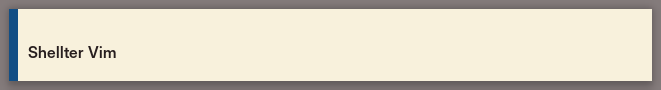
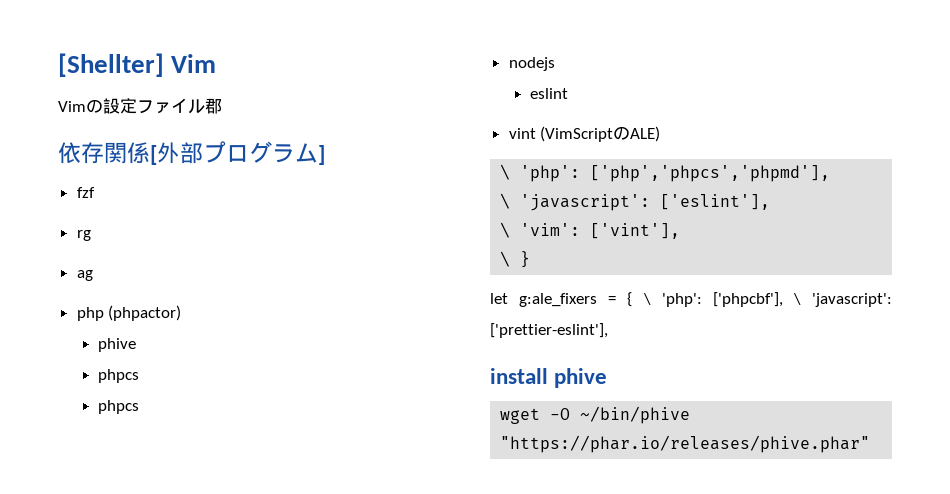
[28,46,117,58] Shellter Vim -> [58,53,217,77] [58,98,222,114] [58,141,325,165] [76,187,95,198] [76,230,91,241] [76,270,93,281] [76,305,182,321] [98,338,137,352] [98,369,140,383] [98,400,140,414] [508,57,555,71] [530,88,569,99] [508,126,661,142] [500,164,831,182] [500,193,771,211] [500,222,681,239] [500,251,531,268] [490,292,892,307] [490,323,608,338] [490,368,608,388] [500,406,691,424] [500,435,871,453] [Shellter] Vim // Vimの設定ファイル郡 // 依存関係[外部プログラム] // fzf // rg // ag // php (phpactor) // phive // phpcs // phpcs // nodejs // eslint // vint (VimScriptのALE) // \ 'php': ['php','phpcs','phpmd'], // \ 'javascript': ['eslint'], // \ 'vim': ['vint'], // \ } // let g:ale_fixers = { \ 'php': ['phpcbf'], \ 'javascript': ['prettier-eslint'], // install phive // wget -O ~/bin/phive "https://phar.io/releases/phive.phar"

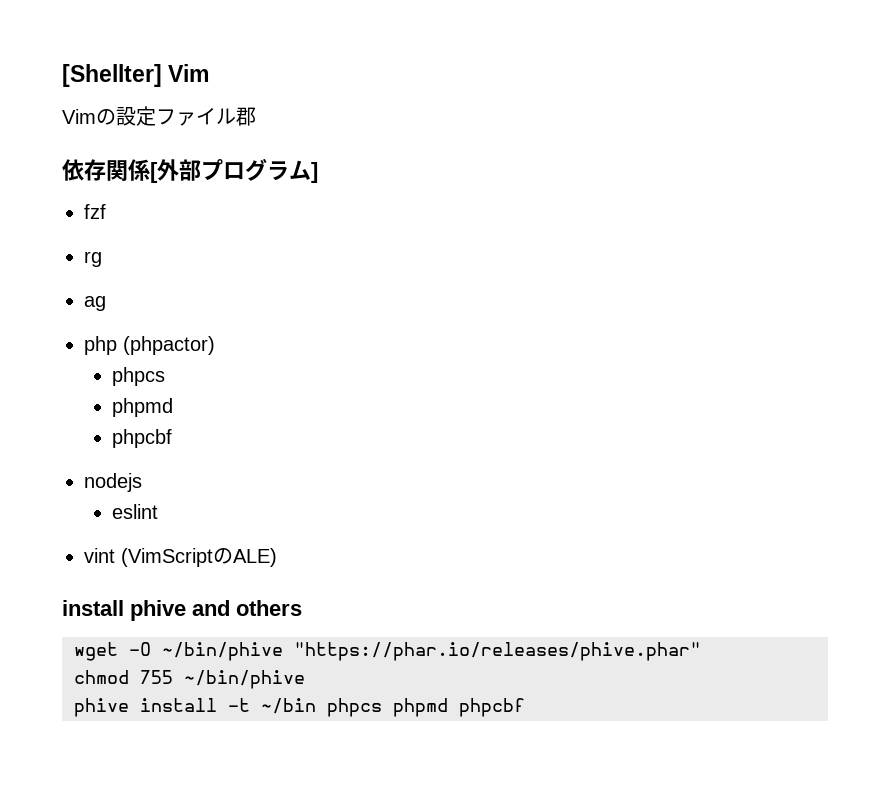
[98,338,137,352] [98,369,140,383] [98,400,140,414] // phive // phpcs // phpcs -> [111,367,165,386] [111,398,173,417] [111,429,172,448] // phpcs // phpmd // phpcbf
[500,164,831,182] [500,193,771,211] [500,222,681,239] [500,251,531,268] [490,292,892,307] [490,323,608,338] // \ 'php': ['php','phpcs','phpmd'], // \ 'javascript': ['eslint'], // \ 'vim': ['vint'], // \ } // let g:ale_fixers = { \ 'php': ['phpcbf'], \ 'javascript': ['prettier-eslint'], -> (277, 557) none
(608, 378) none -> [192,600,302,616] and others
(871, 444) none -> [74,670,305,689] [74,698,525,717] // chmod 755 ~/bin/phive // phive install -t ~/bin phpcs phpmd phpcbf

